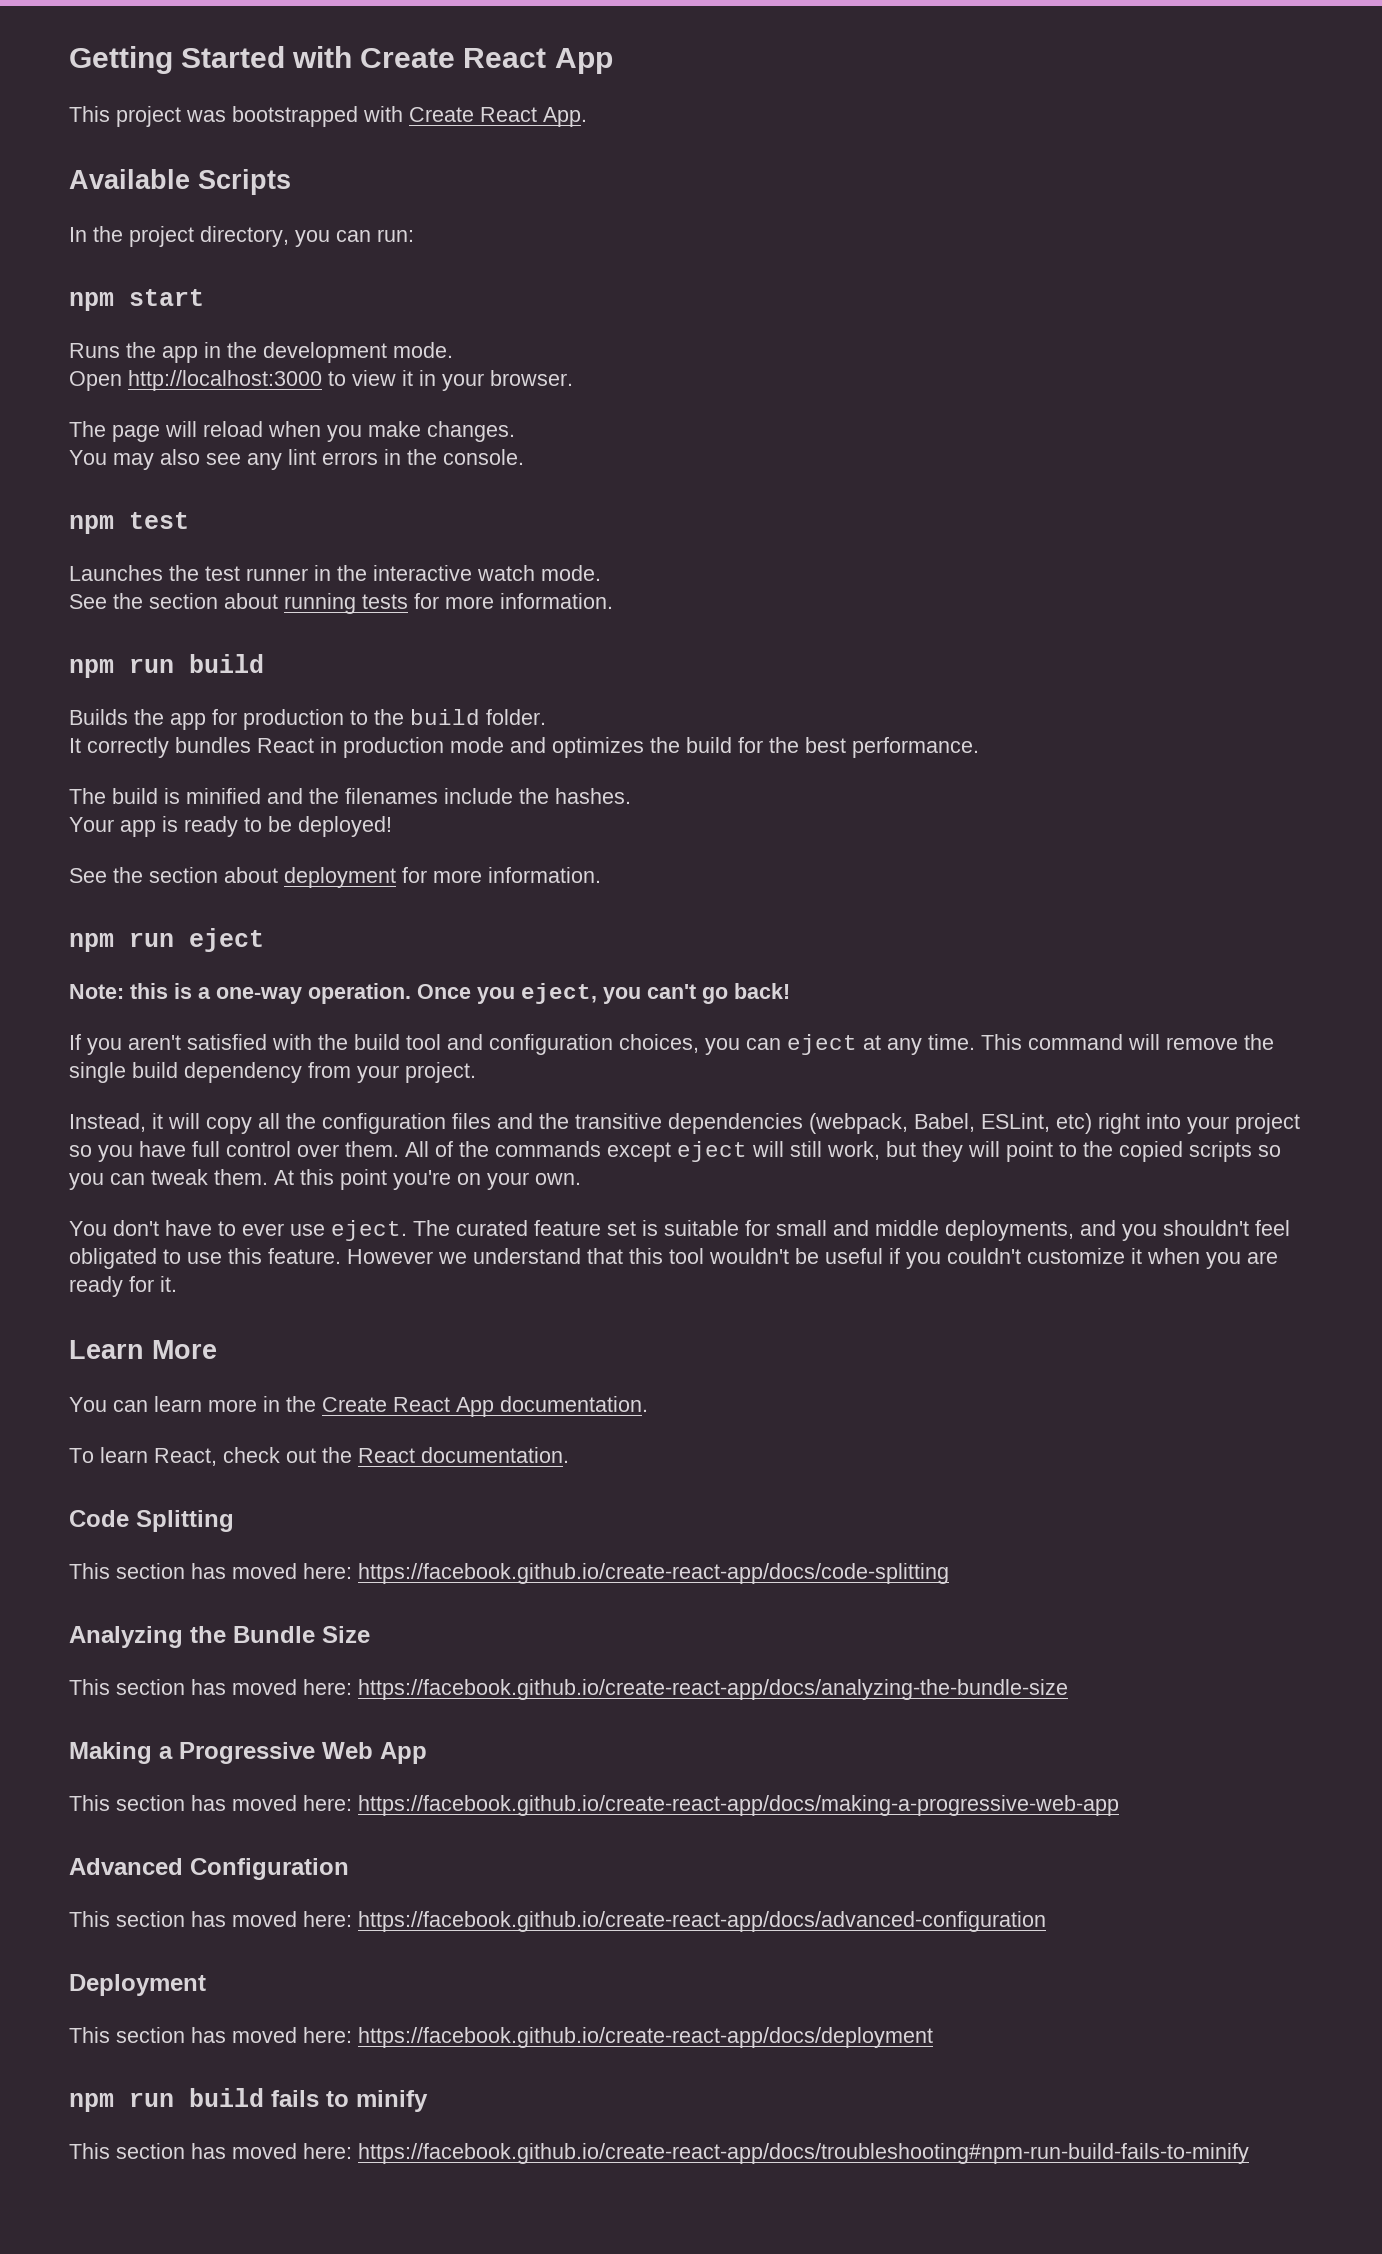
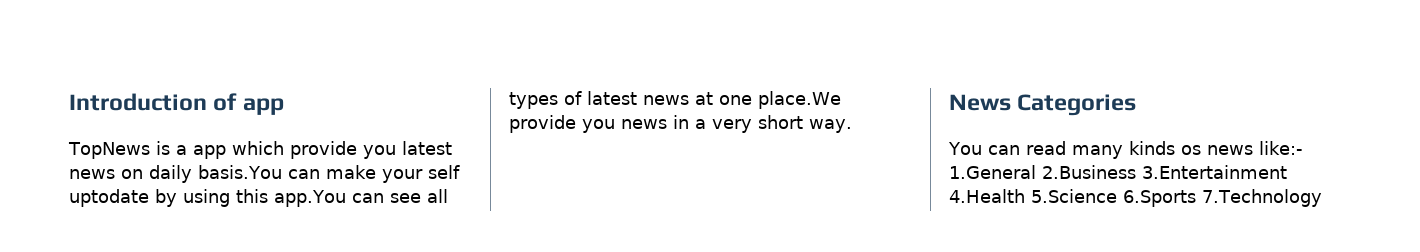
[69,46,613,74] [69,106,587,127] [69,169,291,195] [69,226,414,247] [69,289,204,311] [69,342,453,363] [69,370,573,391] [69,421,515,442] [69,449,524,470] [69,512,189,534] [69,565,601,581] [69,593,613,614] [69,654,264,678] [69,709,546,730] [69,737,979,758] [69,788,631,804] [69,816,392,837] [69,867,601,888] [69,928,264,952] [69,983,790,1004] [69,1034,1274,1055] [69,1062,476,1083] [69,1113,1300,1134] [69,1141,1281,1162] [69,1169,581,1190] [69,1220,1290,1241] [69,1248,1278,1269] [69,1276,177,1297] [69,1340,217,1359] [69,1396,648,1417] [69,1447,569,1466] [69,1510,234,1532] [69,1563,949,1584] [69,1626,370,1648] [69,1679,1068,1700] [69,1742,427,1764] [69,1795,1119,1816] [69,1858,349,1880] [69,1911,1046,1932] [69,1974,206,1996] [69,2027,933,2048] [69,2088,428,2112] [69,2143,1249,2164] Getting Started with Create React App // This project was bootstrapped with Create React App. // Available Scripts // In the project directory, you can run: // npm start // Runs the app in the development mode. // Open http://localhost:3000 to view it in your browser. // The page will reload when you make changes. // You may also see any lint errors in the console. // npm test // Launches the test runner in the interactive watch mode. // See the section about running tests for more information. // npm run build // Builds the app for production to the build folder. // It correctly bundles React in production mode and optimizes the build for the best performance. // The build is minified and the filenames include the hashes. // Your app is ready to be deployed! // See the section about deployment for more information. // npm run eject // Note: this is a one-way operation. Once you eject, you can't go back! // If you aren't satisfied with the build tool and configuration choices, you can eject at any time. This command will remove the single build dependency from your project. // Instead, it will copy all the configuration files and the transitive dependencies (webpack, Babel, ESLint, etc) right into your project so you have full control over them. All of the commands except eject will still work, but they will point to the copied scripts so you can tweak them. At this point you're on your own. // You don't have to ever use eject. The curated feature set is suitable for small and middle deployments, and you shouldn't feel obligated to use this feature. However we understand that this tool wouldn't be useful if you couldn't customize it when you are ready for it. // Learn More // You can learn more in the Create React App documentation. // To learn React, check out the React documentation. // Code Splitting // This section has moved here: https://facebook.github.io/create-react-app/docs/code-splitting // Analyzing the Bundle Size // This section has moved here: https://facebook.github.io/create-react-app/docs/analyzing-the-bundle-size // Making a Progressive Web App // This section has moved here: https://facebook.github.io/create-react-app/docs/making-a-progressive-web-app // Advanced Configuration // This section has moved here: https://facebook.github.io/create-react-app/docs/advanced-configuration // Deployment // This section has moved here: https://facebook.github.io/create-react-app/docs/deployment // npm run build fails to minify // This section has moved here: https://facebook.github.io/create-react-app/docs/troubleshooting#npm-run-build-fails-to-minify -> [69,93,284,115] [68,141,452,159] [69,165,460,183] [69,189,448,207] [509,91,841,109] [509,115,852,133] [949,94,1137,116] [948,141,1303,159] [949,165,1287,179] [949,189,1322,207] Introduction of app // TopNews is a app which provide you latest news on daily basis.You can make your self uptodate by using this app.You can see all types of latest news at one place.We provide you news in a very short way. // News Categories // You can read many kinds os news like:- 1.General 2.Business 3.Entertainment 4.Health 5.Science 6.Sports 7.Technology

